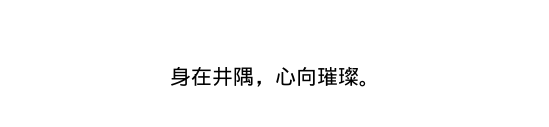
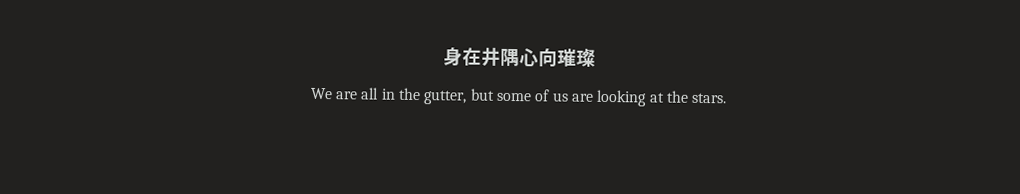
[253,80,275,87] ， -> (520, 57) none
[358,80,380,87] 。 -> [309,87,728,107] // We are all in the gutter, but some of us are looking at the stars.

